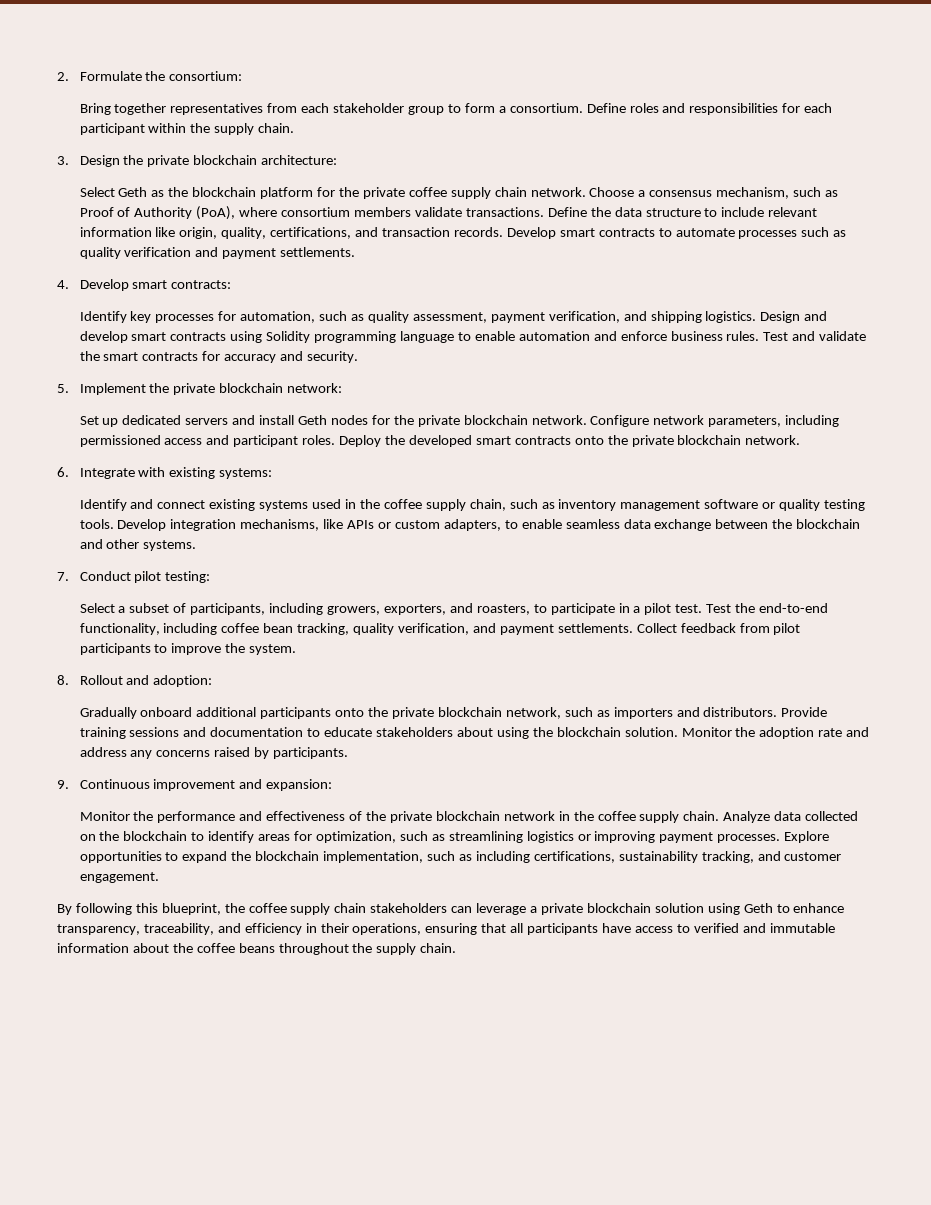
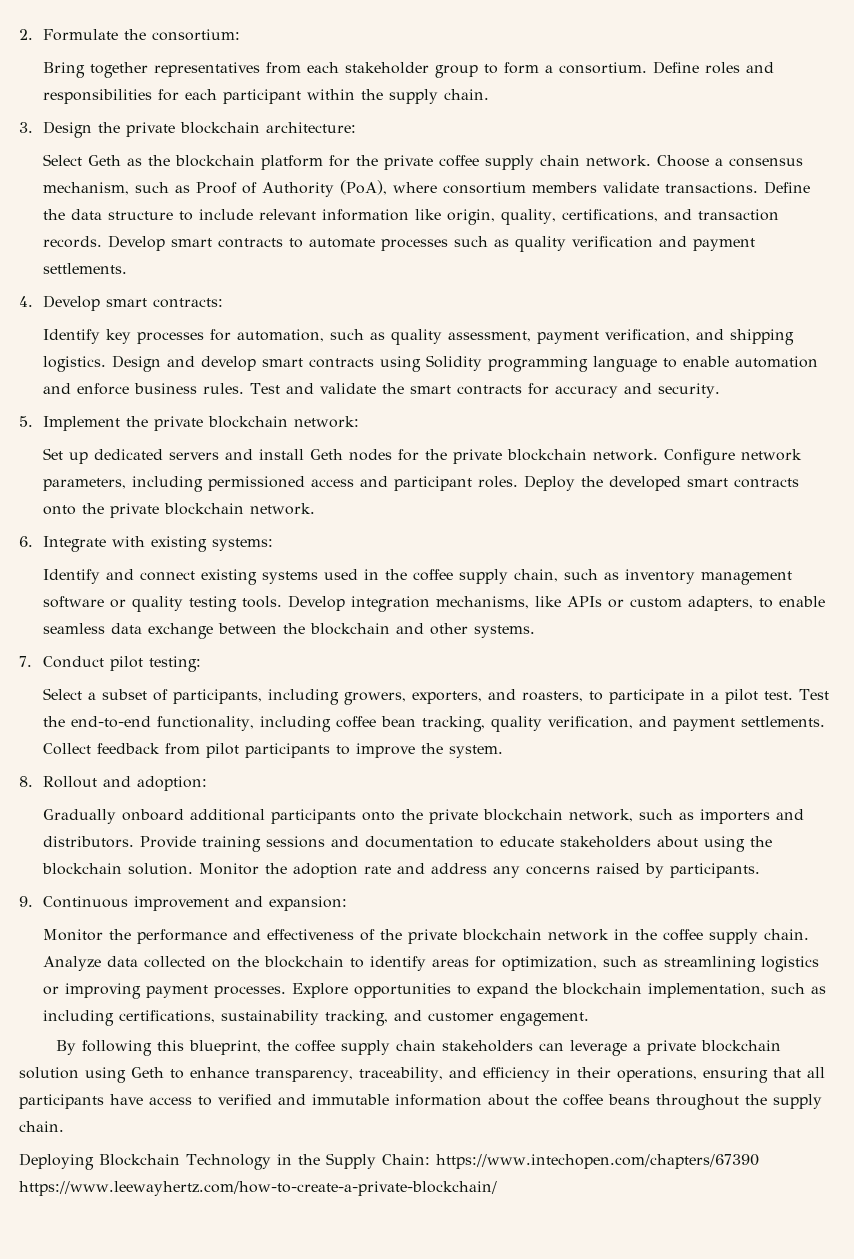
(457, 948) none -> [19,1153,759,1170] [19,1181,497,1196] // Deploying Blockchain Technology in the Supply Chain: https://www.intechopen.com/chapters/67390 https://www.leewayhertz.com/how-to-create-a-private-blockchain/

